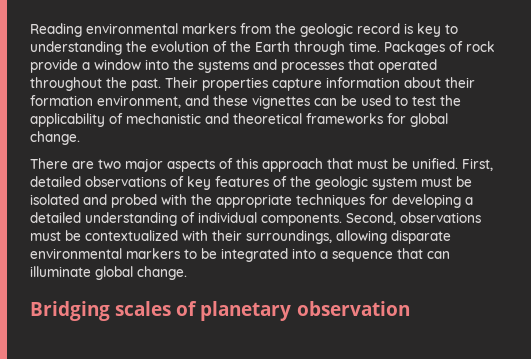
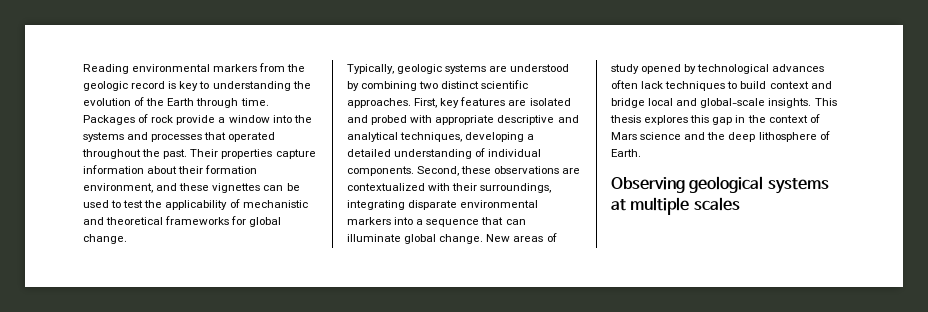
[30,158,493,172] [30,176,472,190] [30,194,388,208] There are two major aspects of this approach that must be unified. First, detailed observations of key features of the geologic system must be isolated and probed with the appropriate techniques for -> [347,64,570,74] [347,80,529,91] [347,97,571,108] [347,115,579,125] [347,132,463,142] Typically, geologic systems are understood by combining two distinct scientific approaches. First, key features are isolated and probed with appropriate descriptive and analytical techniques,
[400,212,481,223] [30,230,81,241] observations must be -> [461,166,581,174] these observations are
[336,230,387,244] allowing -> [347,200,405,210] integrating
[184,248,288,262] to be integrated -> (391, 221) none
[30,301,410,321] // Bridging scales of planetary observation -> [486,233,557,242] [611,64,825,74] [611,80,832,91] [611,98,837,108] [610,114,820,125] [611,131,830,142] [611,149,641,157] [611,176,829,194] [611,197,740,215] New areas of study opened by technological advances often lack techniques to build context and bridge local and global-scale insights. This thesis explores this gap in the context of Mars science and the deep lithosphere of Earth. // Observing geological systems at multiple scales

